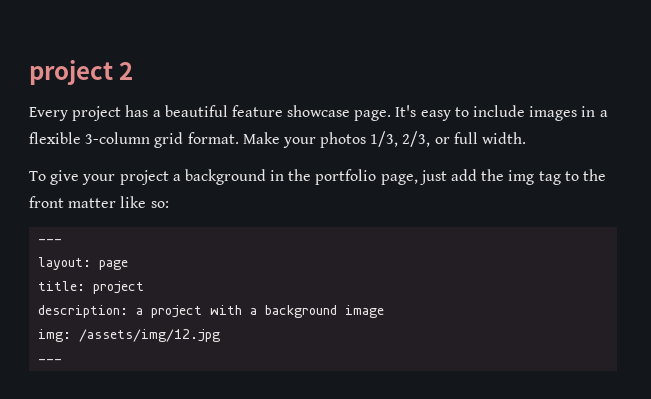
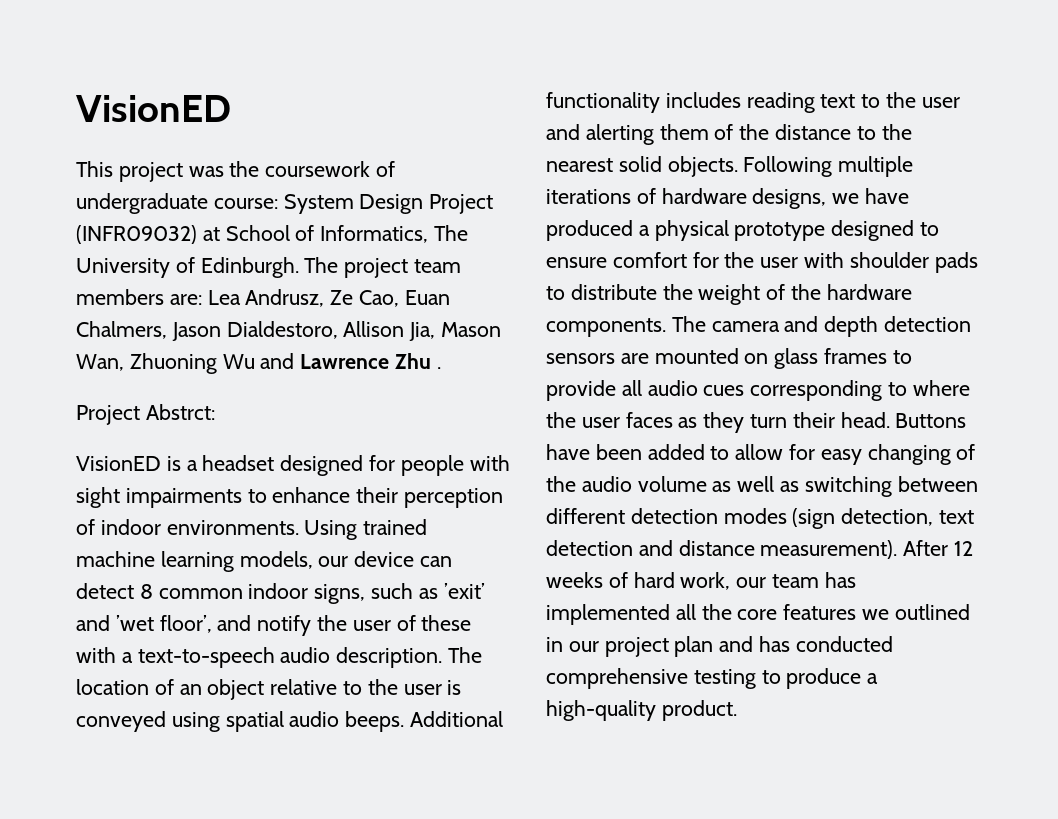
[29,60,134,85] [29,105,608,121] [29,131,527,148] [29,169,606,185] [29,196,169,208] [38,239,63,243] [38,257,129,270] [38,281,145,294] [38,305,385,318] [38,329,221,342] [38,359,63,363] project 2 // Every project has a beautiful feature showcase page. It's easy to include images in a flexible 3-column grid format. Make your photos 1/3, 2/3, or full width. // To give your project a background in the portfolio page, just add the img tag to the front matter like so: // --- // layout: page // title: project // description: a project with a background image // img: /assets/img/12.jpg // --- -> [76,95,231,122] [76,161,396,182] [76,193,494,214] [76,225,469,244] [76,257,462,278] [76,289,450,307] [76,321,502,341] [76,353,441,374] [76,404,215,425] [76,455,510,476] [76,487,504,508] [76,519,428,540] [76,551,453,572] [76,583,485,604] [76,615,472,636] [76,647,483,668] [76,679,462,700] [76,711,504,732] [546,92,960,113] [546,124,912,145] [546,156,914,177] [546,188,910,209] [546,220,940,241] [546,252,978,273] [546,284,912,305] [546,316,972,337] [546,348,912,369] [546,380,970,401] [546,412,967,433] [546,444,976,465] [546,476,978,497] [546,508,975,529] [546,540,974,559] [546,572,856,590] [546,604,970,625] [546,636,893,657] [546,668,879,689] [546,700,737,721] VisionED // This project was the coursework of undergraduate course: System Design Project (INFR09032) at School of Informatics, The University of Edinburgh. The project team members are: Lea Andrusz, Ze Cao, Euan Chalmers, Jason Dialdestoro, Allison Jia, Mason Wan, Zhuoning Wu and Lawrence Zhu . // Project Abstrct: // VisionED is a headset designed for people with sight impairments to enhance their perception of indoor environments. Using trained machine learning models, our device can detect 8 common indoor signs, such as ’exit’ and ’wet floor’, and notify the user of these with a text-to-speech audio description. The location of an object relative to the user is conveyed using spatial audio beeps. Additional functionality includes reading text to the user and alerting them of the distance to the nearest solid objects. Following multiple iterations of hardware designs, we have produced a physical prototype designed to ensure comfort for the user with shoulder pads to distribute the weight of the hardware components. The camera and depth detection sensors are mounted on glass frames to provide all audio cues corresponding to where the user faces as they turn their head. Buttons have been added to allow for easy changing of the audio volume as well as switching between different detection modes (sign detection, text detection and distance measurement). After 12 weeks of hard work, our team has implemented all the core features we outlined in our project plan and has conducted comprehensive testing to produce a high-quality product.

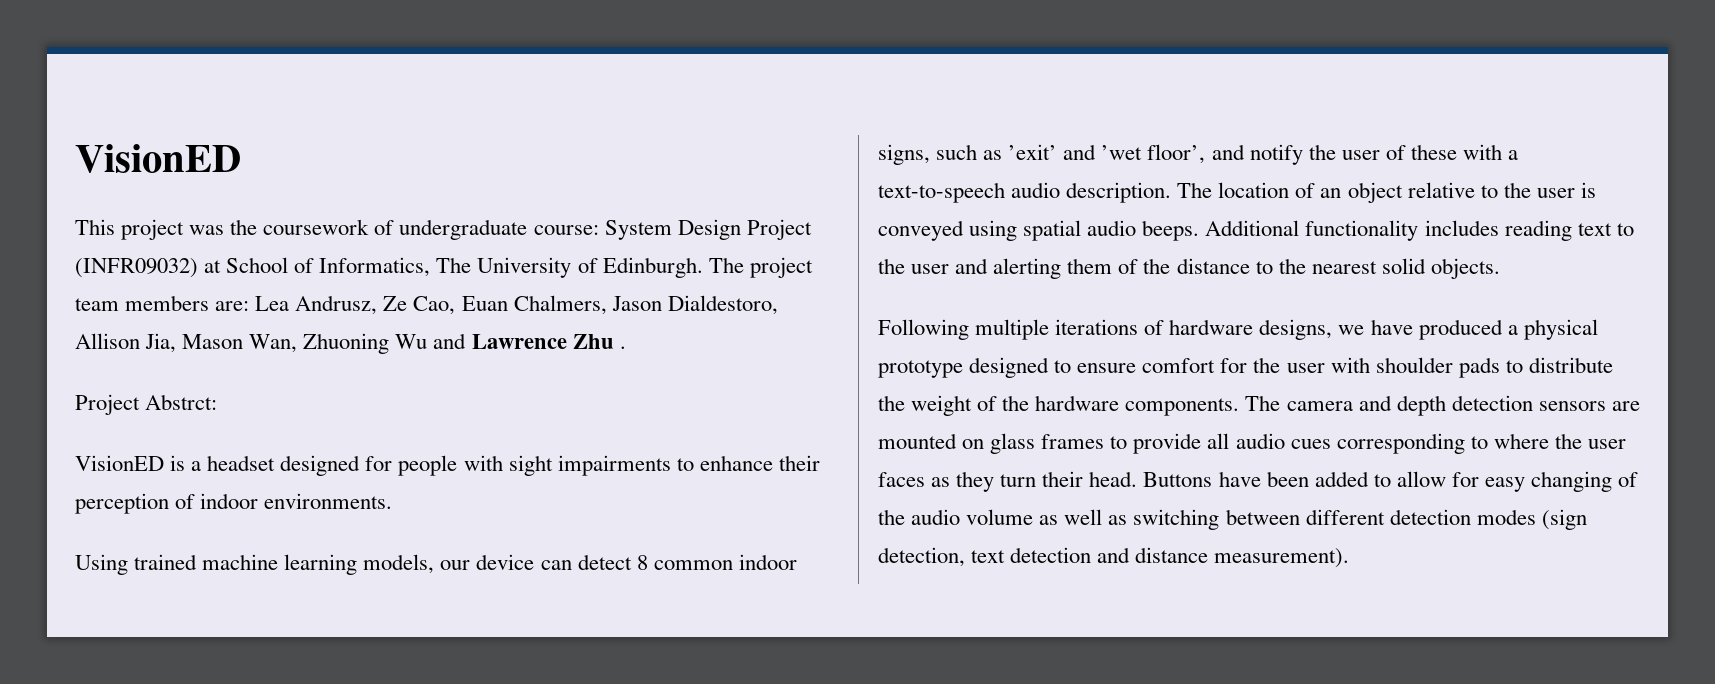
(299, 527) none -> (393, 501) //
(738, 166) none -> (1500, 268) //
[903,540,974,556] [546,572,856,590] [546,604,970,625] [546,636,893,657] [546,668,879,689] [546,700,737,721] After 12 weeks of hard work, our team has implemented all the core features we outlined in our project plan and has conducted comprehensive testing to produce a high-quality product. -> (1350, 558) none

